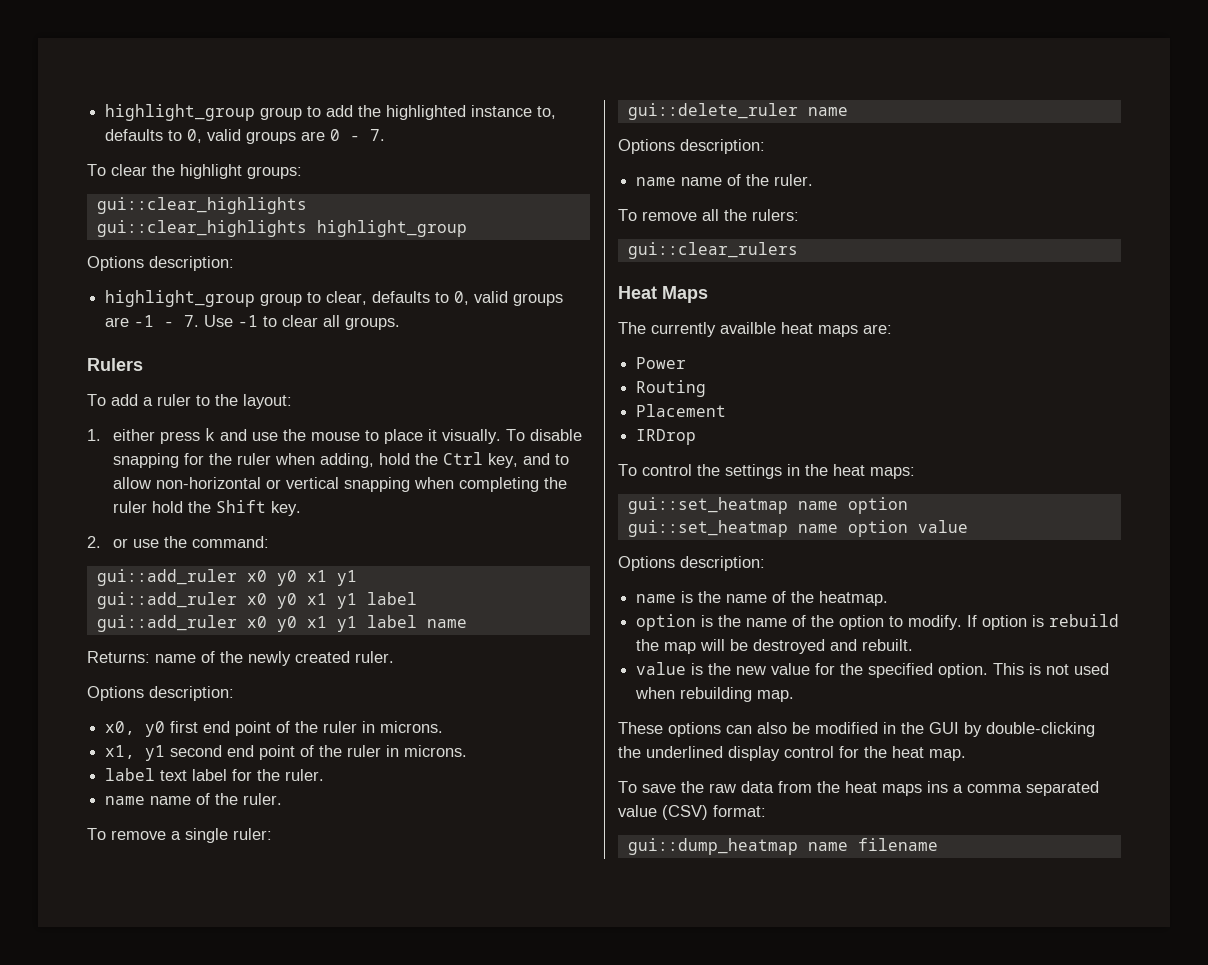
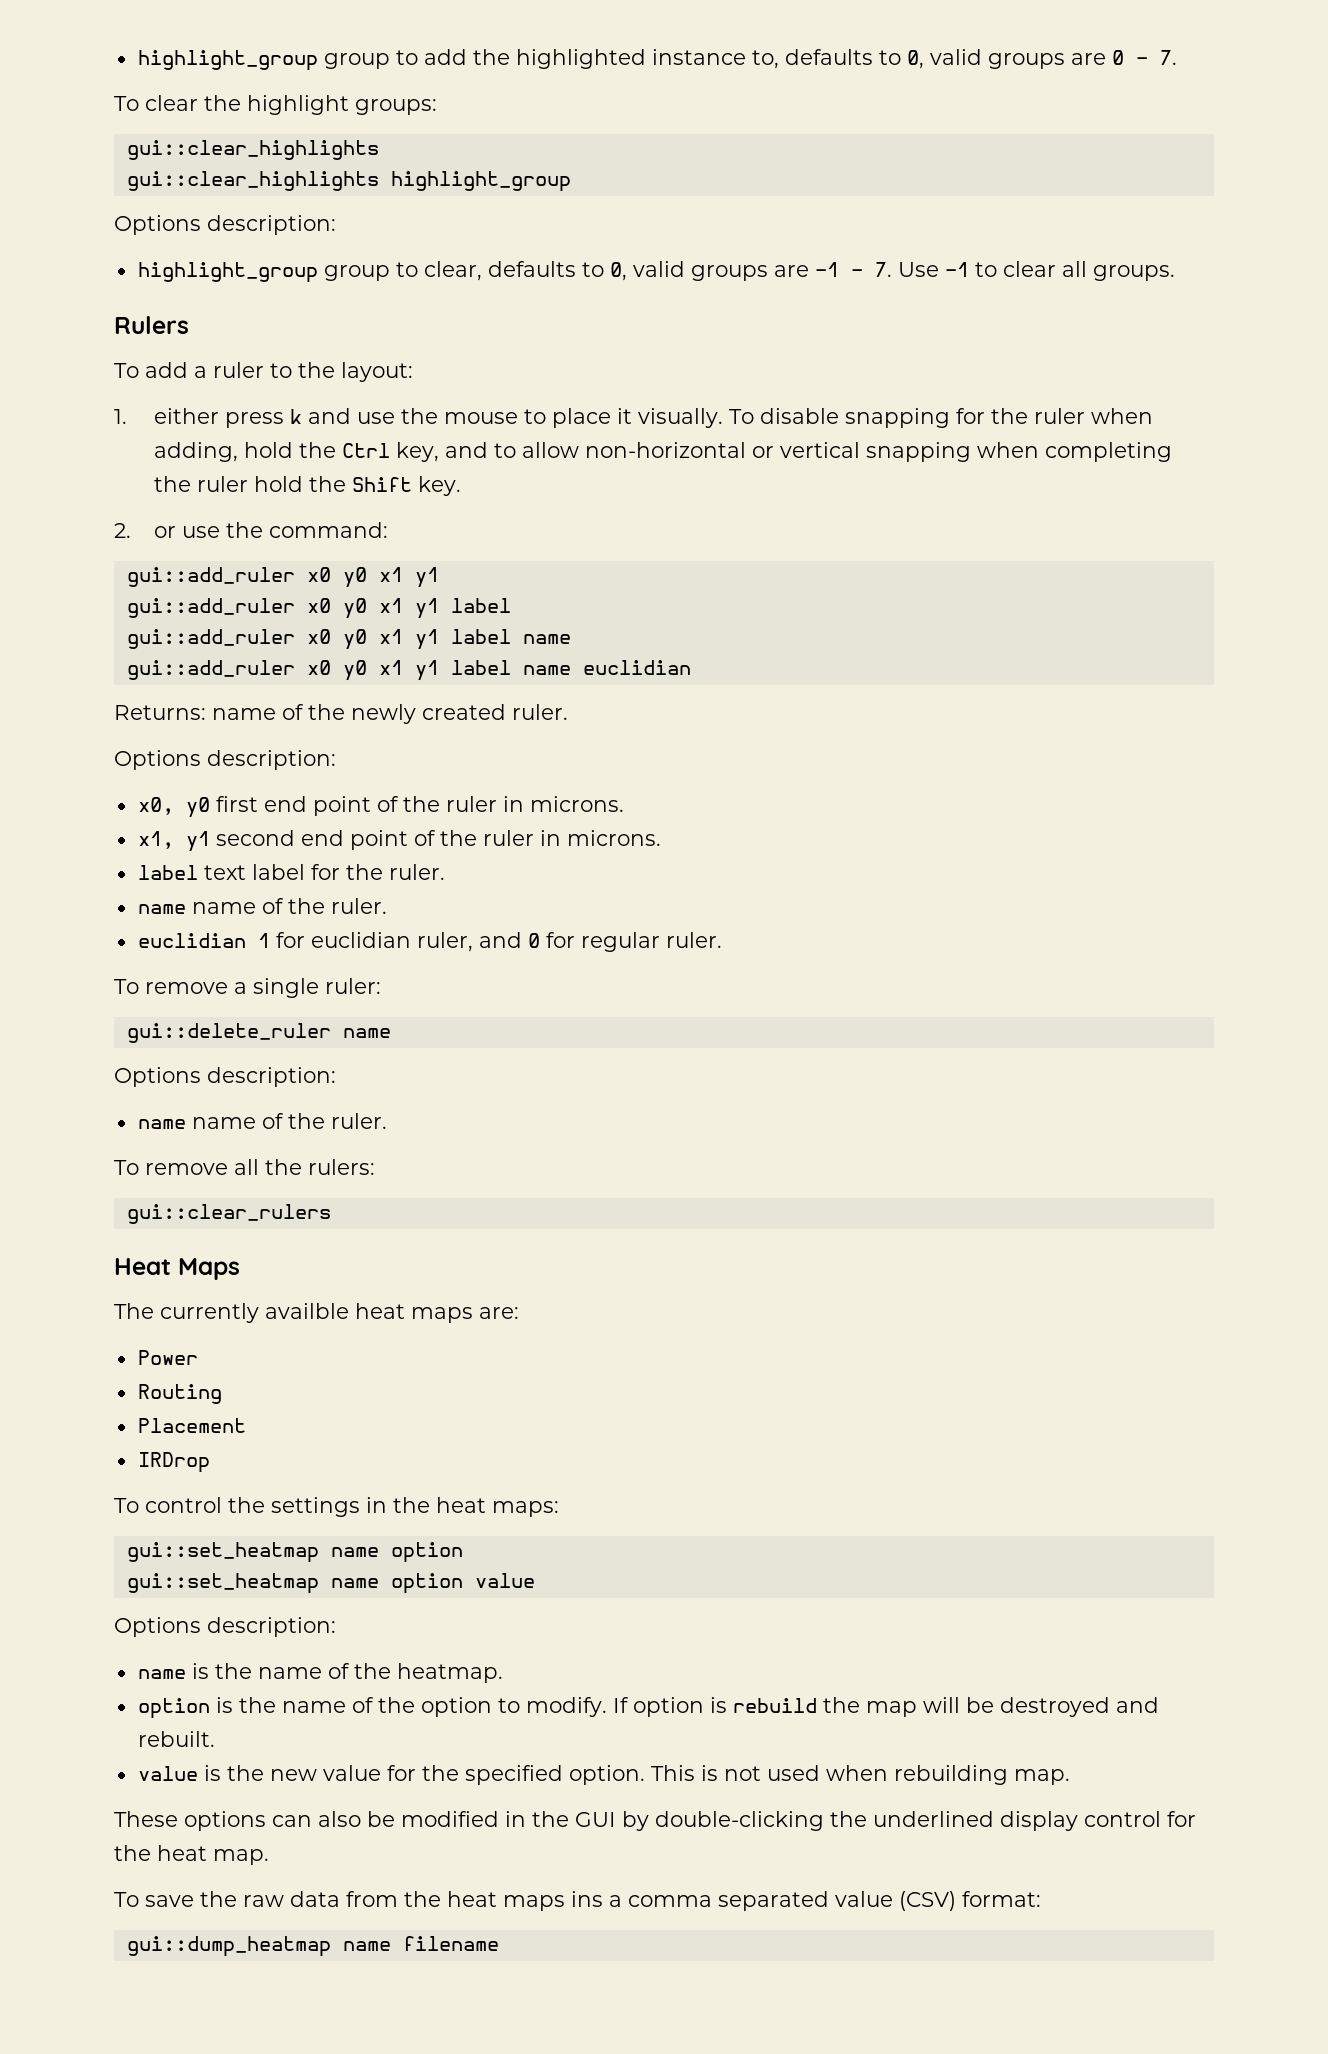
(467, 623) none -> [126,660,691,681] // gui::add_ruler x0 y0 x1 y1 label name euclidian
(283, 799) none -> [137,932,722,952] // euclidian 1 for euclidian ruler, and 0 for regular ruler.

